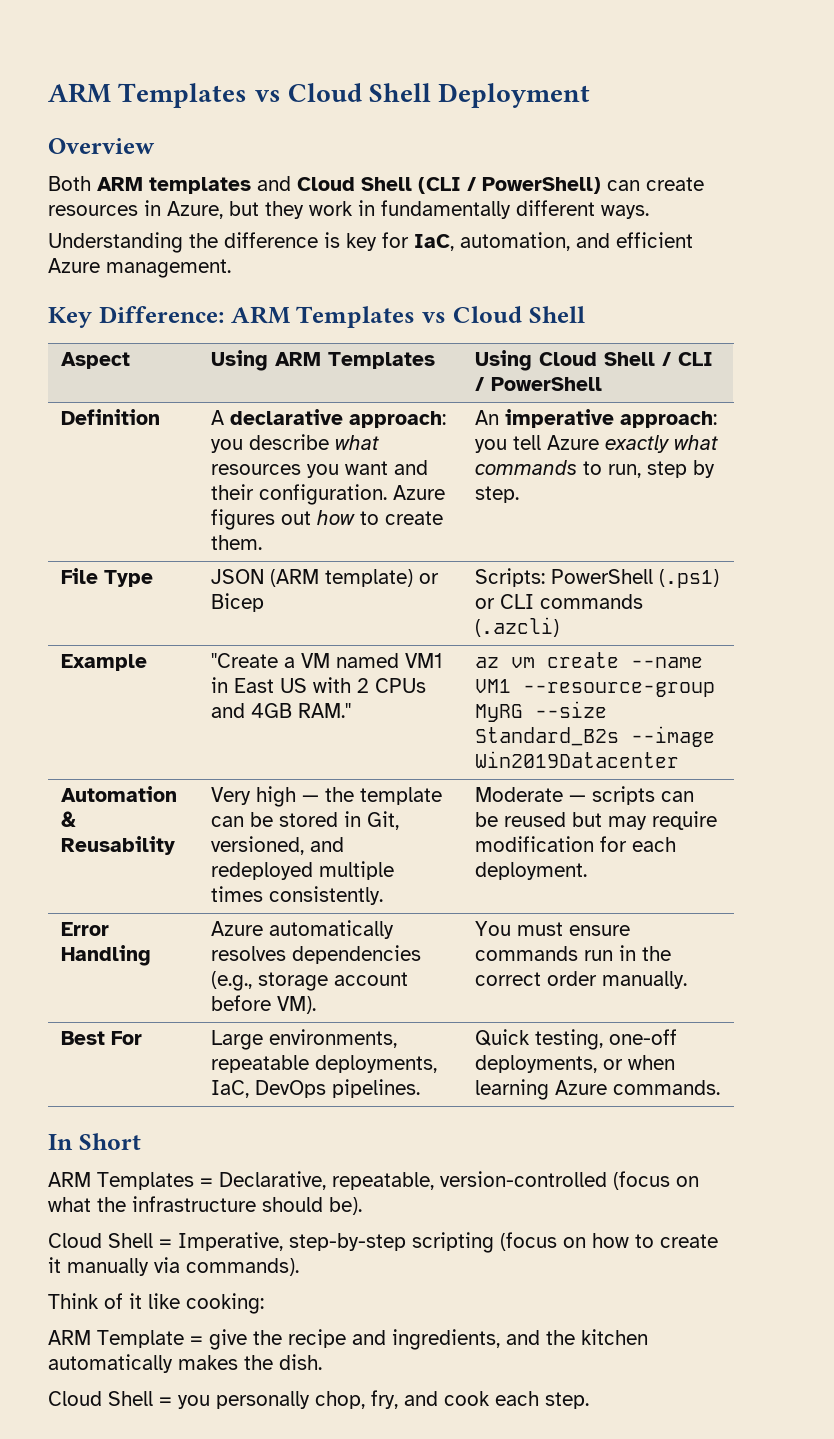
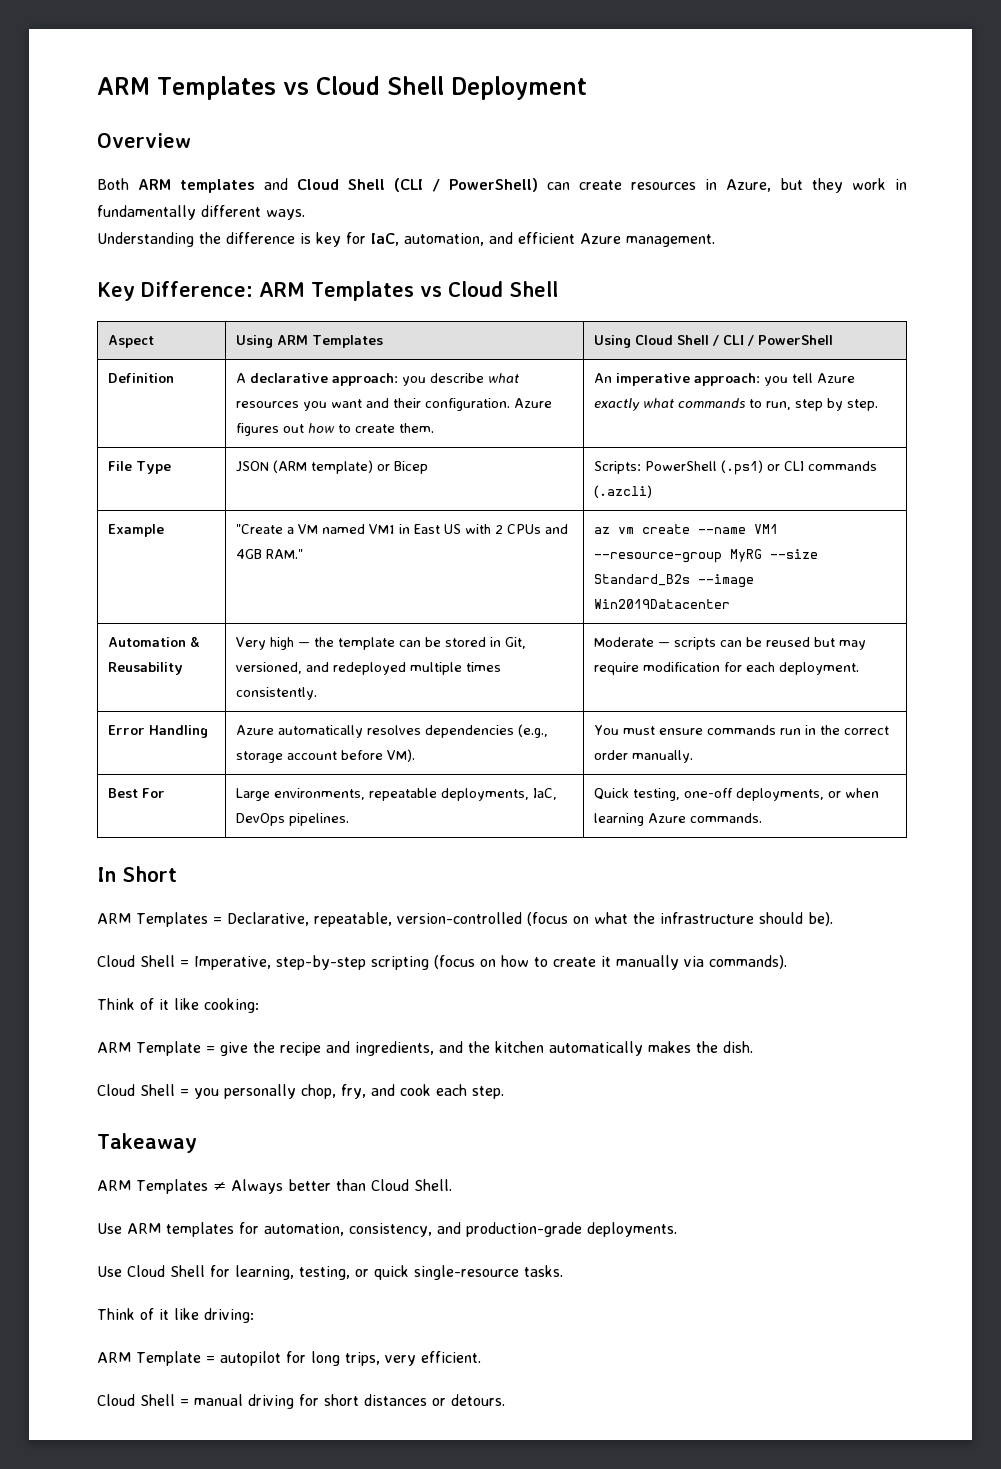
(589, 1400) none -> [97,1133,197,1153] [97,1179,452,1194] [97,1222,677,1237] [97,1265,563,1280] [97,1308,254,1323] [97,1351,481,1366] [97,1394,505,1409] // Takeaway // ARM Templates ≠ Always better than Cloud Shell. // Use ARM templates for automation, consistency, and production-grade deployments. // Use Cloud Shell for learning, testing, or quick single-resource tasks. // Think of it like driving: // ARM Template = autopilot for long trips, very efficient. // Cloud Shell = manual driving for short distances or detours.

